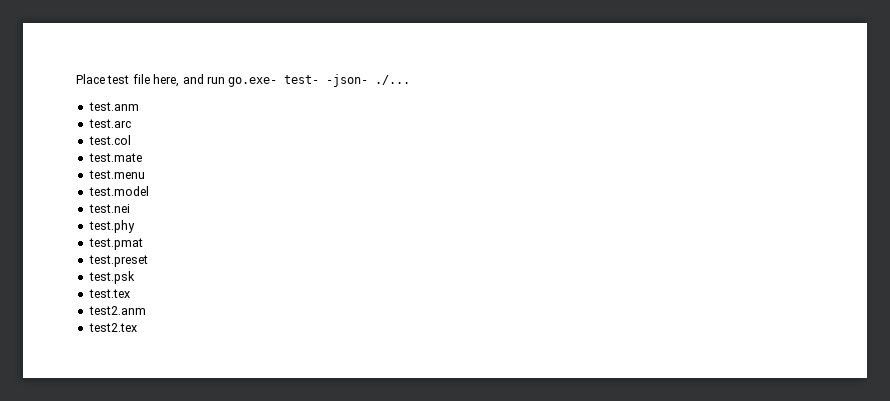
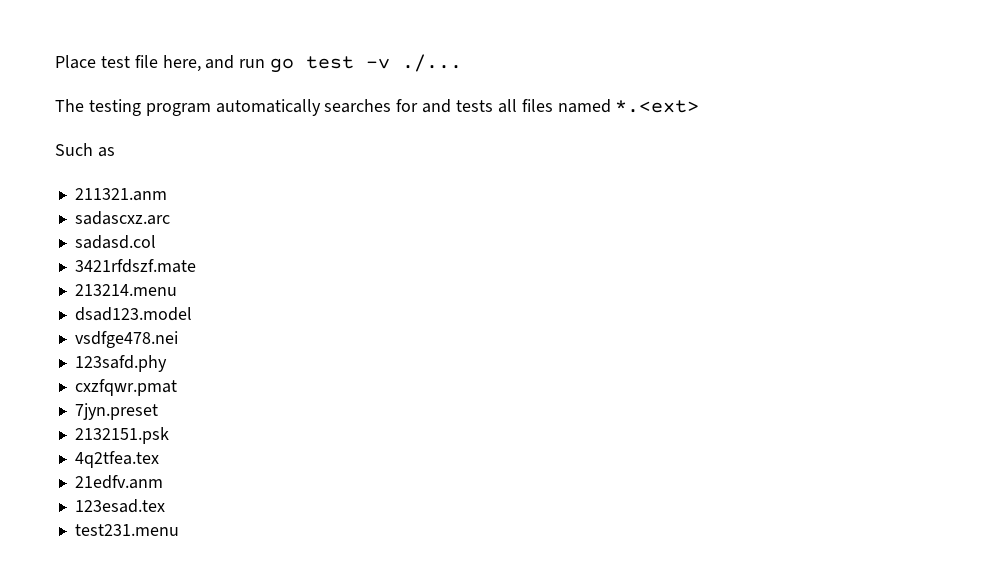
[228,74,411,87] [88,102,139,111] [88,119,131,128] [88,135,131,145] [88,153,142,162] [88,170,145,179] [88,186,149,196] [88,204,130,213] [88,220,135,233] [88,238,143,250] [88,255,148,267] [88,271,135,284] [88,289,130,298] [88,306,146,315] [88,323,137,332] go.exe- test- -json- ./... // test.anm // test.arc // test.col // test.mate // test.menu // test.model // test.nei // test.phy // test.pmat // test.preset // test.psk // test.tex // test2.anm // test2.tex -> [270,54,463,73] [55,99,700,116] [55,143,115,157] [74,188,167,201] [74,211,170,225] [74,235,156,249] [74,259,196,273] [74,284,177,296] [74,307,192,321] [74,331,178,348] [74,355,167,372] [74,379,177,396] [74,403,158,420] [74,427,169,444] [74,451,159,468] [74,475,163,489] [74,499,165,513] [74,524,179,536] go test -v ./... // The testing program automatically searches for and tests all files named *.<ext> // Such as // 211321.anm // sadascxz.arc // sadasd.col // 3421rfdszf.mate // 213214.menu // dsad123.model // vsdfge478.nei // 123safd.phy // cxzfqwr.pmat // 7jyn.preset // 2132151.psk // 4q2tfea.tex // 21edfv.anm // 123esad.tex // test231.menu

